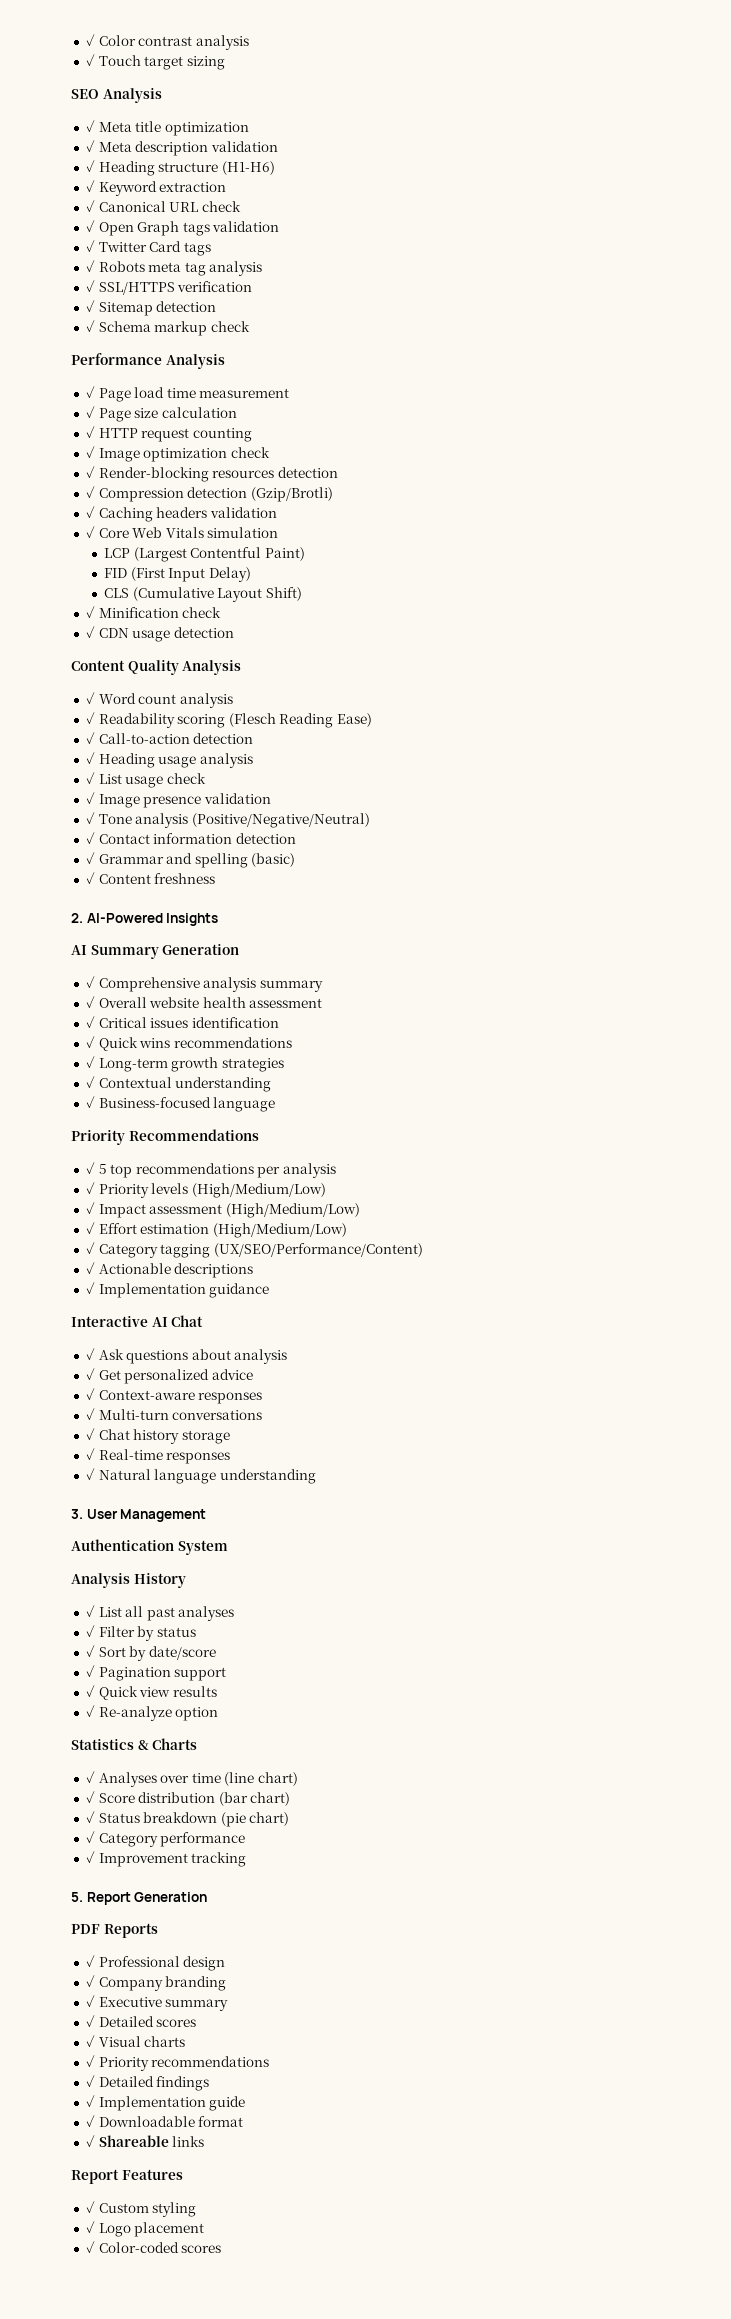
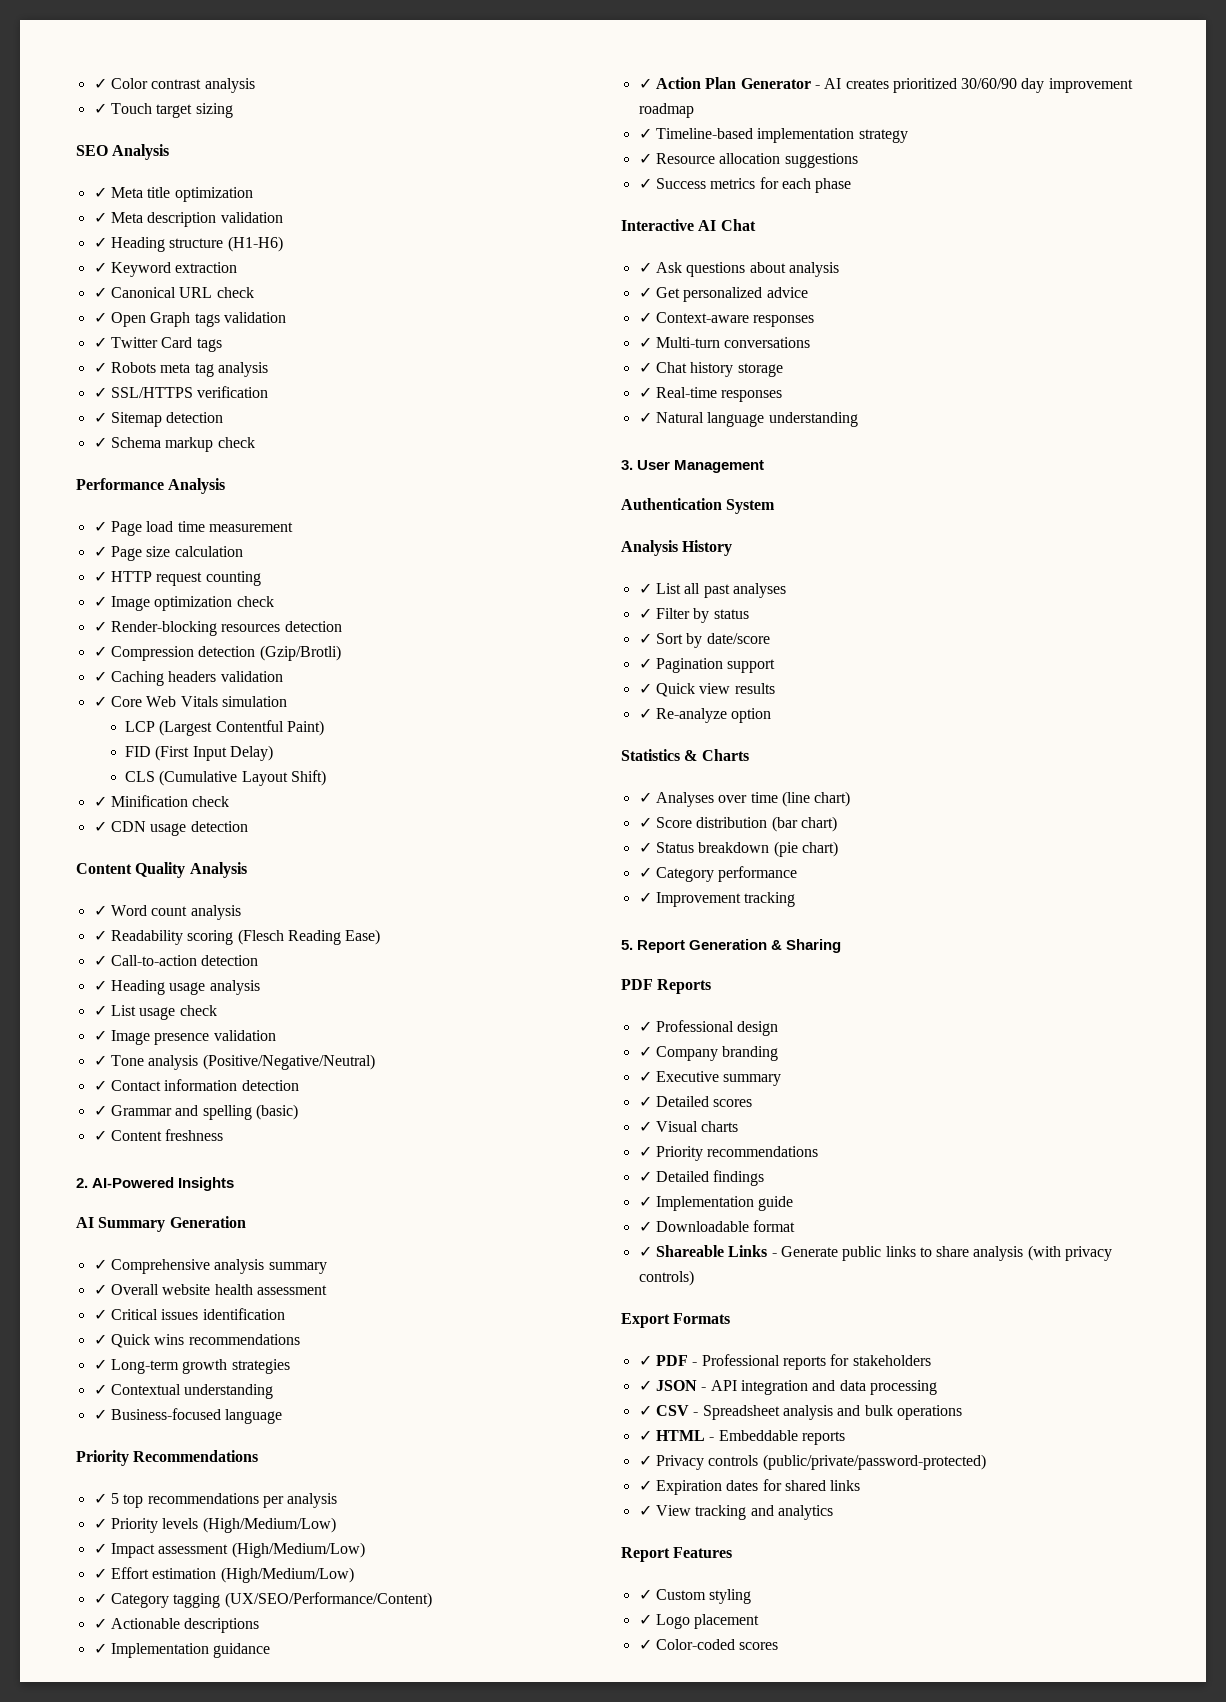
(270, 1290) none -> [638,77,1133,93] [638,103,694,118] [638,128,908,143] [638,153,858,168] [638,177,852,193] // ✓ Action Plan Generator - AI creates prioritized 30/60/90 day improvement roadmap // ✓ Timeline-based implementation strategy // ✓ Resource allocation suggestions // ✓ Success metrics for each phase
(208, 1897) none -> [771,939,842,953] & Sharing
[172,2136,205,2147] links -> [728,1245,1113,1261] [638,1270,694,1286] [621,1313,731,1328] [638,1354,931,1370] [638,1380,937,1395] [638,1405,962,1420] [638,1430,845,1445] [638,1454,986,1470] [638,1479,861,1495] [638,1505,833,1520] Links - Generate public links to share analysis (with privacy controls) // Export Formats // ✓ PDF - Professional reports for stakeholders // ✓ JSON - API integration and data processing // ✓ CSV - Spreadsheet analysis and bulk operations // ✓ HTML - Embeddable reports // ✓ Privacy controls (public/private/password-protected) // ✓ Expiration dates for shared links // ✓ View tracking and analytics

